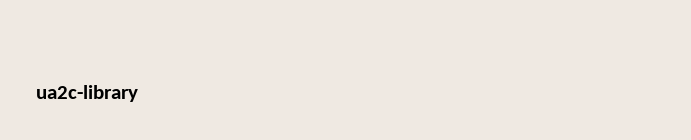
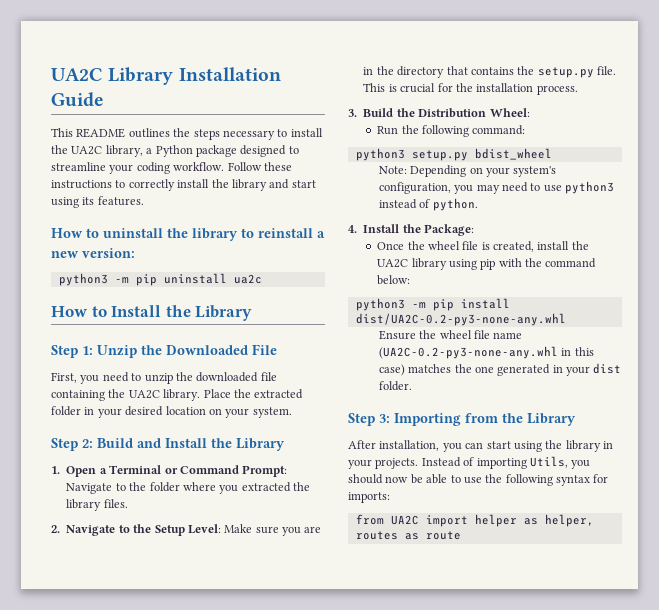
[36,85,138,102] ua2c-library -> [51,67,281,85] [51,92,104,107] [51,128,323,140] [51,145,299,157] [51,162,292,174] [51,179,316,191] [51,196,144,208] [51,228,325,241] [51,248,135,258] [58,273,262,286] [51,305,253,321] [51,344,277,358] [51,372,277,384] [51,389,304,401] [51,406,292,418] [51,438,285,451] [51,465,288,477] [66,482,311,494] [66,499,128,511] [51,524,322,536] [363,66,617,78] [363,83,578,95] [348,108,530,118] [377,125,526,137] [355,148,552,161] [378,165,557,177] [378,181,615,194] [378,198,478,211] [348,224,475,236] [377,241,589,252] [377,258,597,270] [377,275,411,285] [355,298,510,311] [355,313,566,326] [378,330,523,340] [378,346,594,359] [378,363,622,376] [378,381,412,391] [348,413,576,426] [348,440,613,452] [348,456,591,469] [348,474,609,486] [348,492,390,503] [355,514,594,527] [355,531,461,540] UA2C Library Installation Guide // This README outlines the steps necessary to install the UA2C library, a Python package designed to streamline your coding workflow. Follow these instructions to correctly install the library and start using its features. // How to uninstall the library to reinstall a new version: // python3 -m pip uninstall ua2c // How to Install the Library // Step 1: Unzip the Downloaded File // First, you need to unzip the downloaded file containing the UA2C library. Place the extracted folder in your desired location on your system. // Step 2: Build and Install the Library // 1. Open a Terminal or Command Prompt: Navigate to the folder where you extracted the library files. // 2. Navigate to the Setup Level: Make sure you are in the directory that contains the setup.py file. This is crucial for the installation process. // 3. Build the Distribution Wheel: // Run the following command: // python3 setup.py bdist_wheel // Note: Depending on your system's configuration, you may need to use python3 instead of python. // 4. Install the Package: // Once the wheel file is created, install the UA2C library using pip with the command below: // python3 -m pip install dist/UA2C-0.2-py3-none-any.whl // Ensure the wheel file name (UA2C-0.2-py3-none-any.whl in this case) matches the one generated in your dist folder. // Step 3: Importing from the Library // After installation, you can start using the library in your projects. Instead of importing Utils, you should now be able to use the following syntax for imports: // from UA2C import helper as helper, routes as route

